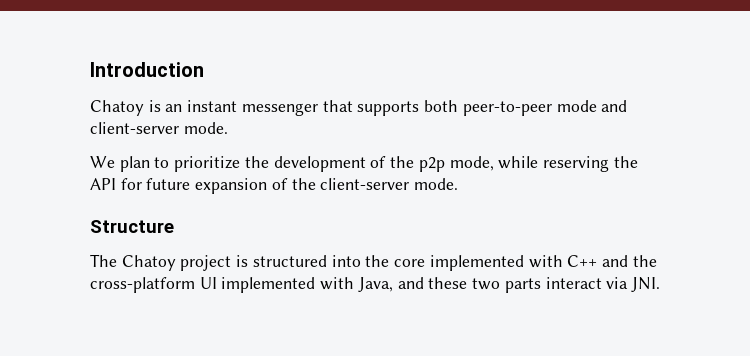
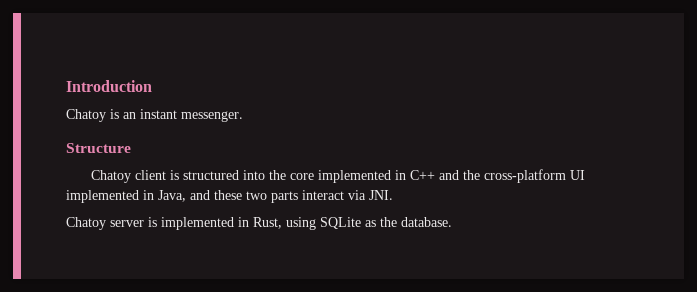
[241,100,628,116] [90,122,228,134] [90,156,638,172] [90,178,459,194] [90,220,174,233] [90,254,232,271] messenger that supports both peer-to-peer mode and client-server mode. // We plan to prioritize the development of the p2p mode, while reserving the API for future expansion of the client-server mode. // Structure // The Chatoy project -> [181,111,243,122] [66,143,131,153] [90,170,166,183] messenger. // Structure // Chatoy client
[528,255,563,268] with -> [394,170,406,180] in
[320,277,355,290] with -> [143,190,154,200] in
(660, 284) none -> [66,217,452,230] // Chatoy server is implemented in Rust, using SQLite as the database.

